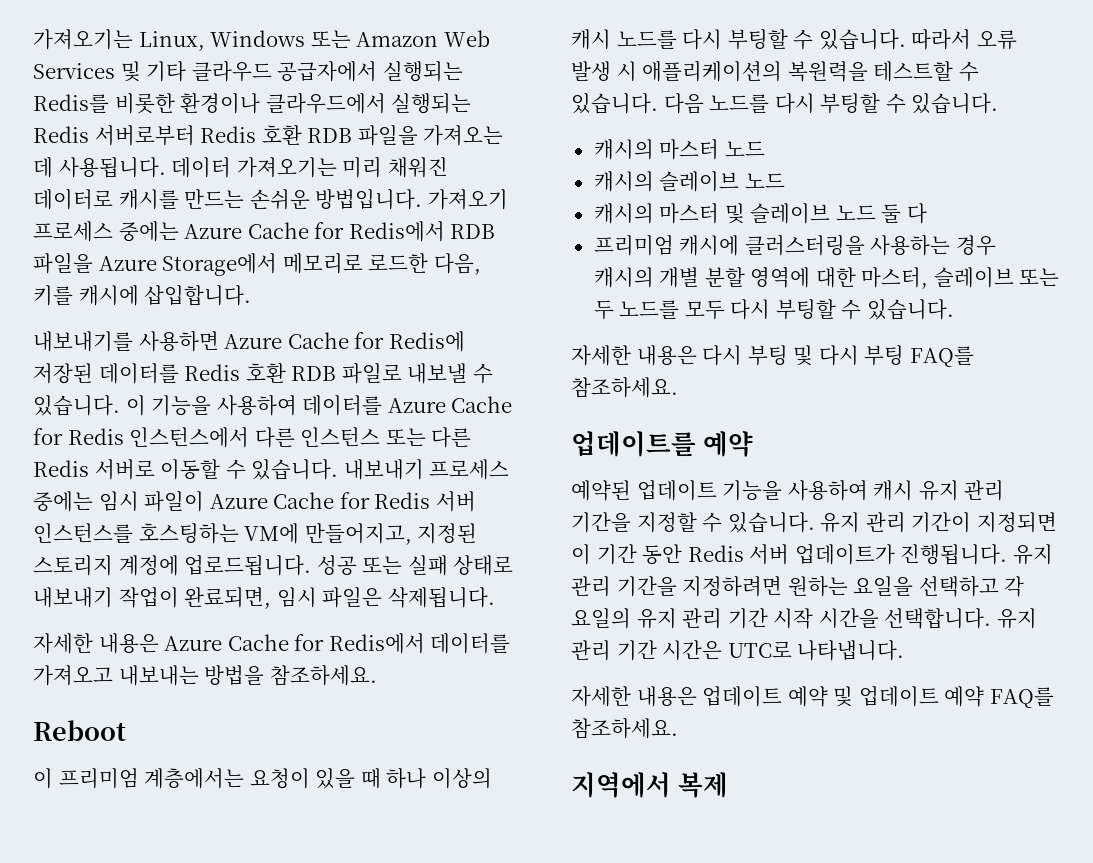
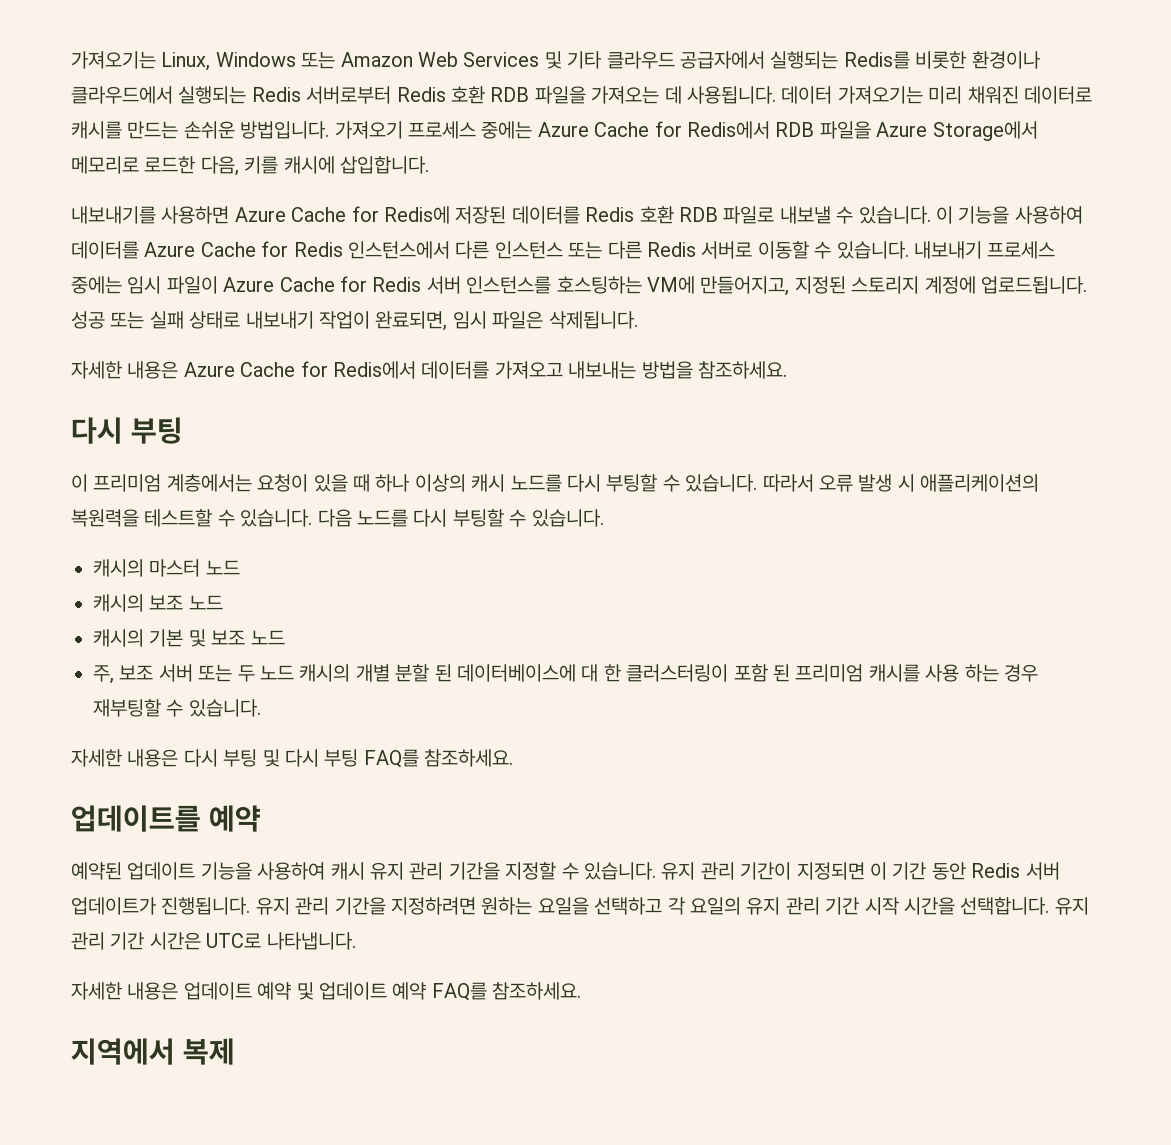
[33,720,126,741] Reboot -> [71,417,183,444] 다시 부팅
[659,171,785,192] [593,203,927,224] [593,235,996,256] [593,267,1060,289] [593,299,836,320] 슬레이브 노드 // 캐시의 마스터 및 슬레이브 노드 둘 다 // 프리미엄 캐시에 클러스터링을 사용하는 경우 캐시의 개별 분할 영역에 대한 마스터, 슬레이브 또는 두 노드를 모두 다시 부팅할 -> [149,595,223,610] [93,629,285,647] [93,664,1038,684] [93,699,161,717] 보조 노드 // 캐시의 기본 및 보조 노드 // 주, 보조 서버 또는 두 노드 캐시의 개별 분할 된 데이터베이스에 대 한 클러스터링이 포함 된 프리미엄 캐시를 사용 하는 경우 재부팅할

